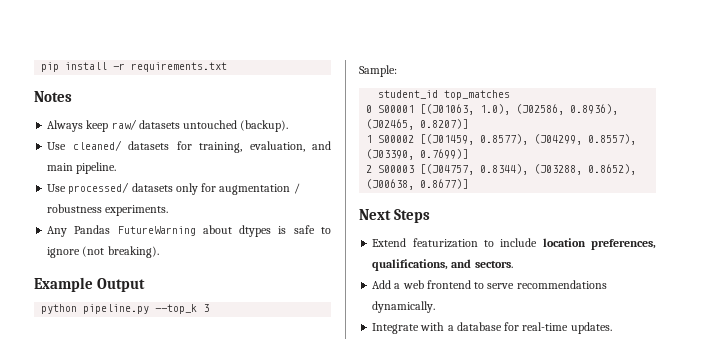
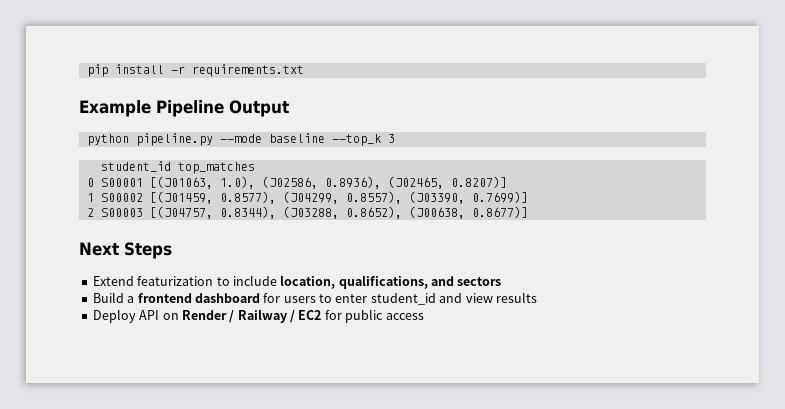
[34,91,72,102] [47,119,289,132] [47,140,331,153] [47,162,117,174] [47,182,300,195] [47,204,169,216] [47,225,332,237] [47,246,159,258] // Notes // Always keep raw/ datasets untouched (backup). // Use cleaned/ datasets for training, evaluation, and main pipeline. // Use processed/ datasets only for augmentation / robustness experiments. // Any Pandas FutureWarning about dtypes is safe to ignore (not breaking). -> (304, 70) none
(93, 284) none -> [156,100,224,117] Pipeline
(150, 309) none -> [219,133,325,143] --mode baseline
[359,65,397,77] // Sample: -> (395, 138) none
[542,238,656,250] [372,259,513,271] [372,280,607,289] [372,301,436,313] [372,322,612,334] location preferences, qualifications, and sectors. // Add a web frontend to serve recommendations dynamically. // Integrate with a database for real-time updates. -> [280,275,502,289] [92,292,537,305] [92,309,424,323] location, qualifications, and sectors // Build a frontend dashboard for users to enter student_id and view results // Deploy API on Render / Railway / EC2 for public access

